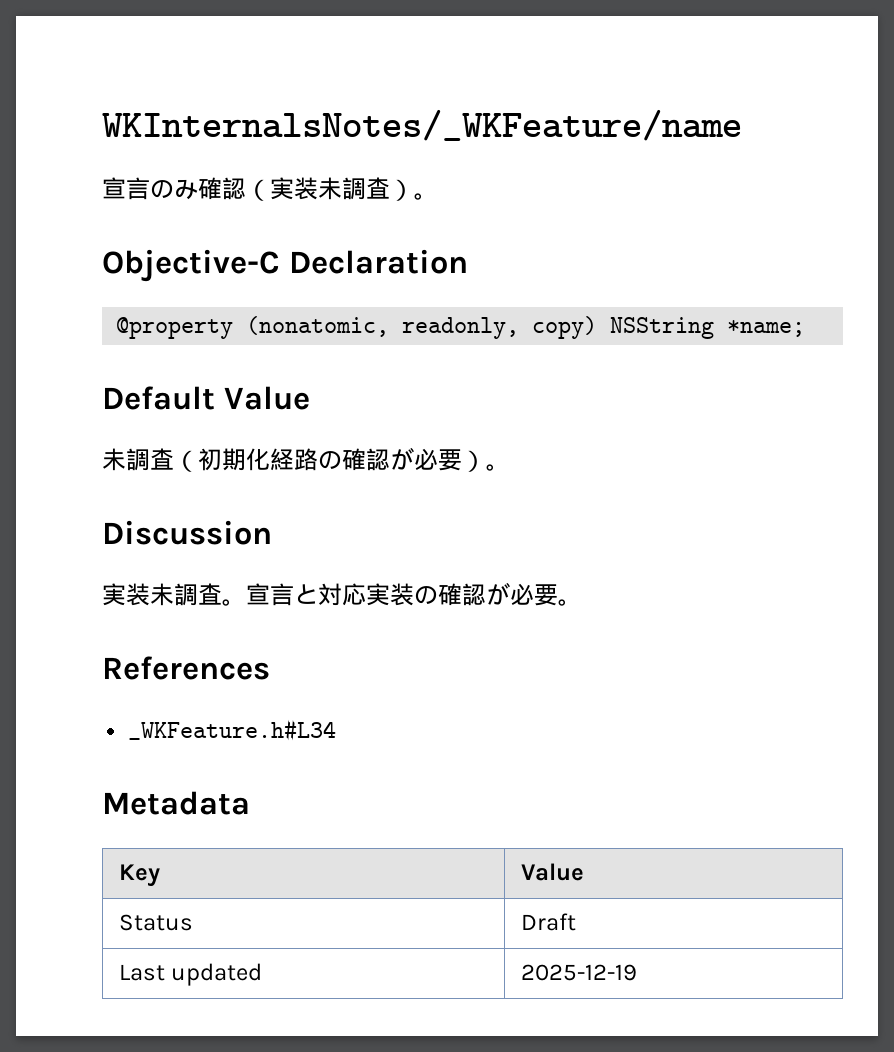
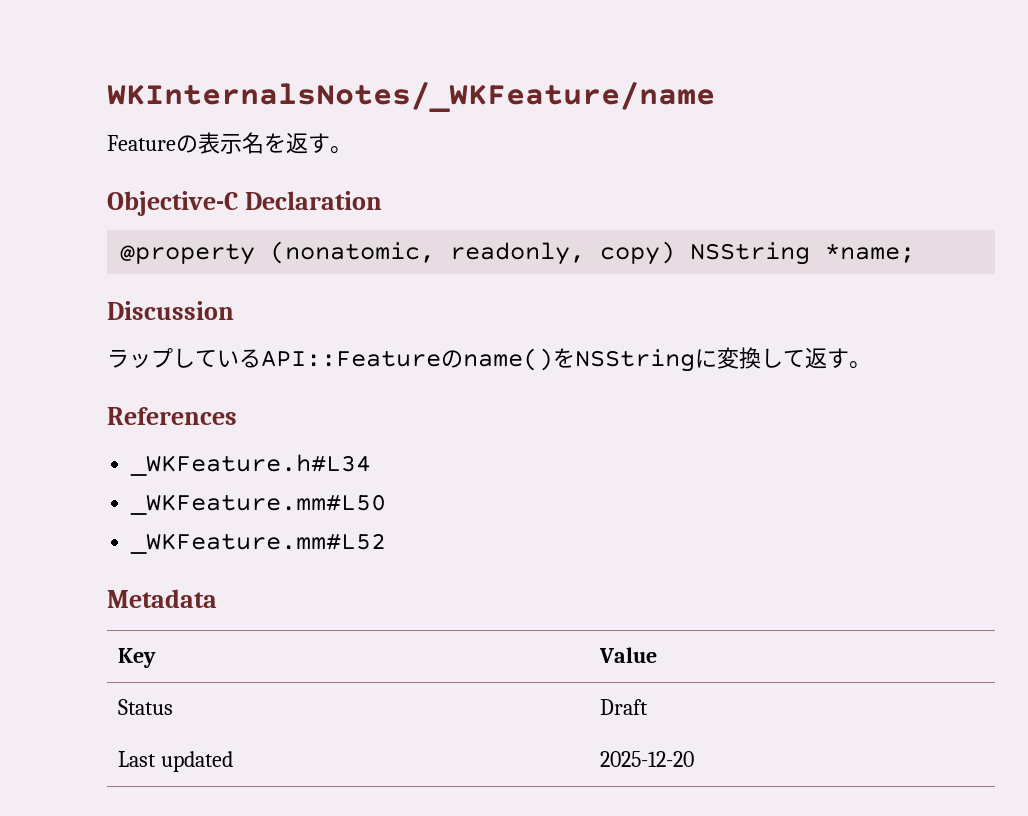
[102,177,414,201] 宣言のみ確認（実装未調査） -> [107,132,330,154] Featureの表示名を返す
[102,386,310,410] [102,447,510,472] [102,520,272,545] [102,582,558,606] Default Value // 未調査（初期化経路の確認が必要）。 // Discussion // 実装未調査。宣言と対応実装の確認が必要 -> [107,301,234,320] [107,347,849,372] Discussion // ラップしているAPI::Featureのname()をNSStringに変換して返す
(337, 730) none -> [130,494,387,515] [130,533,387,554] // _WKFeature.mm#L50 // _WKFeature.mm#L52
[520,964,637,981] 2025-12-19 -> [600,751,695,767] 2025-12-20

